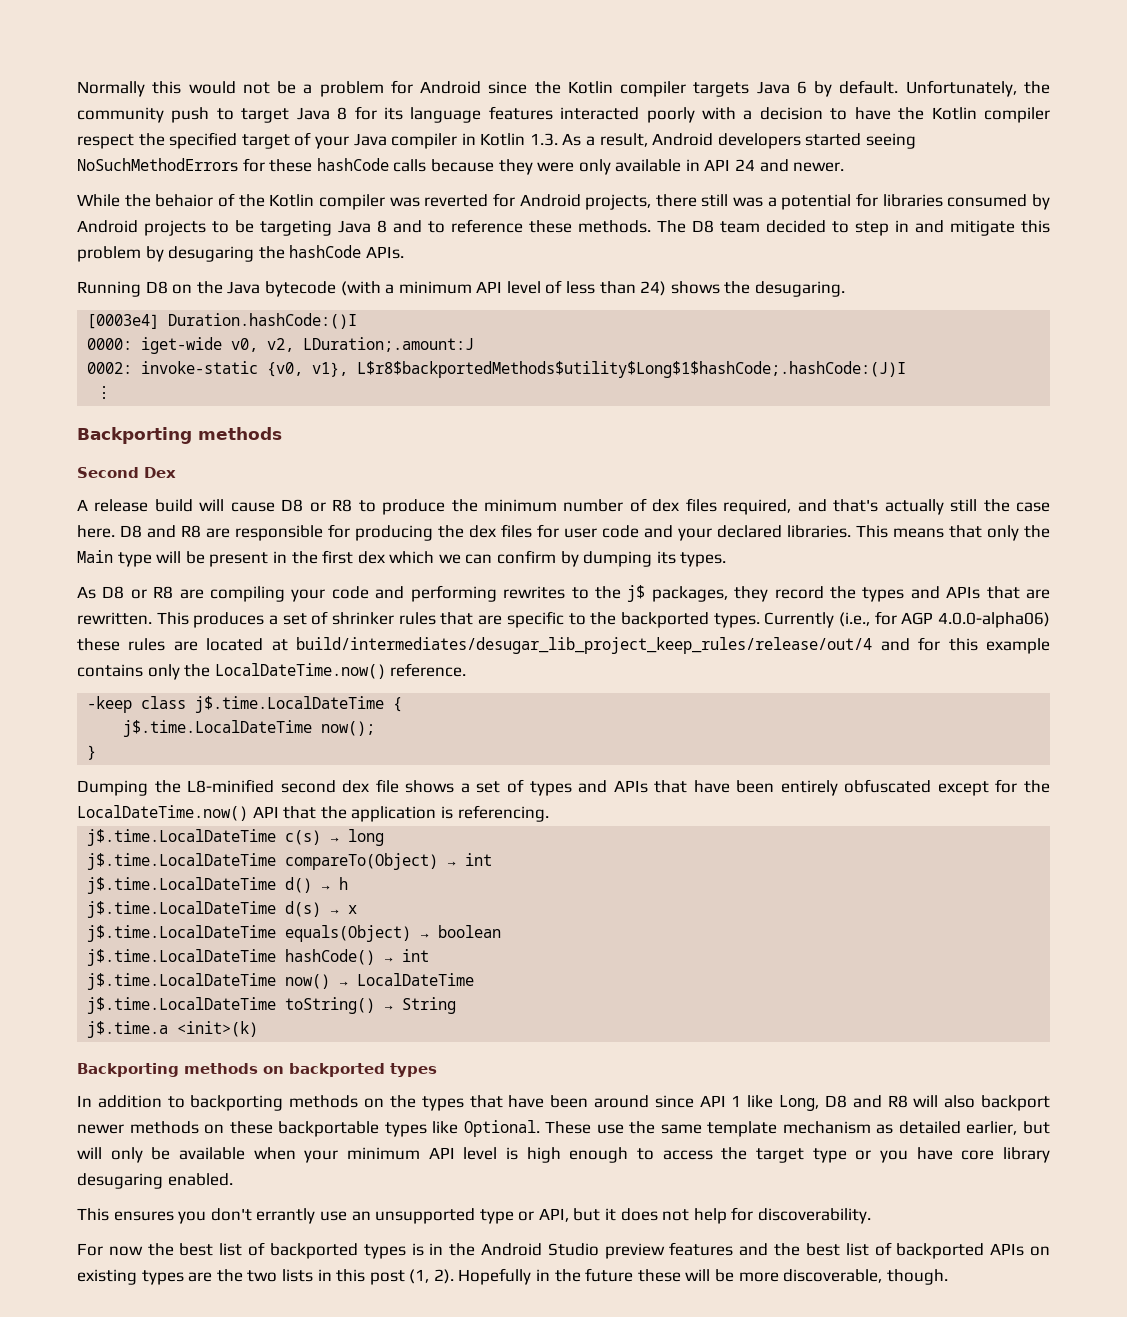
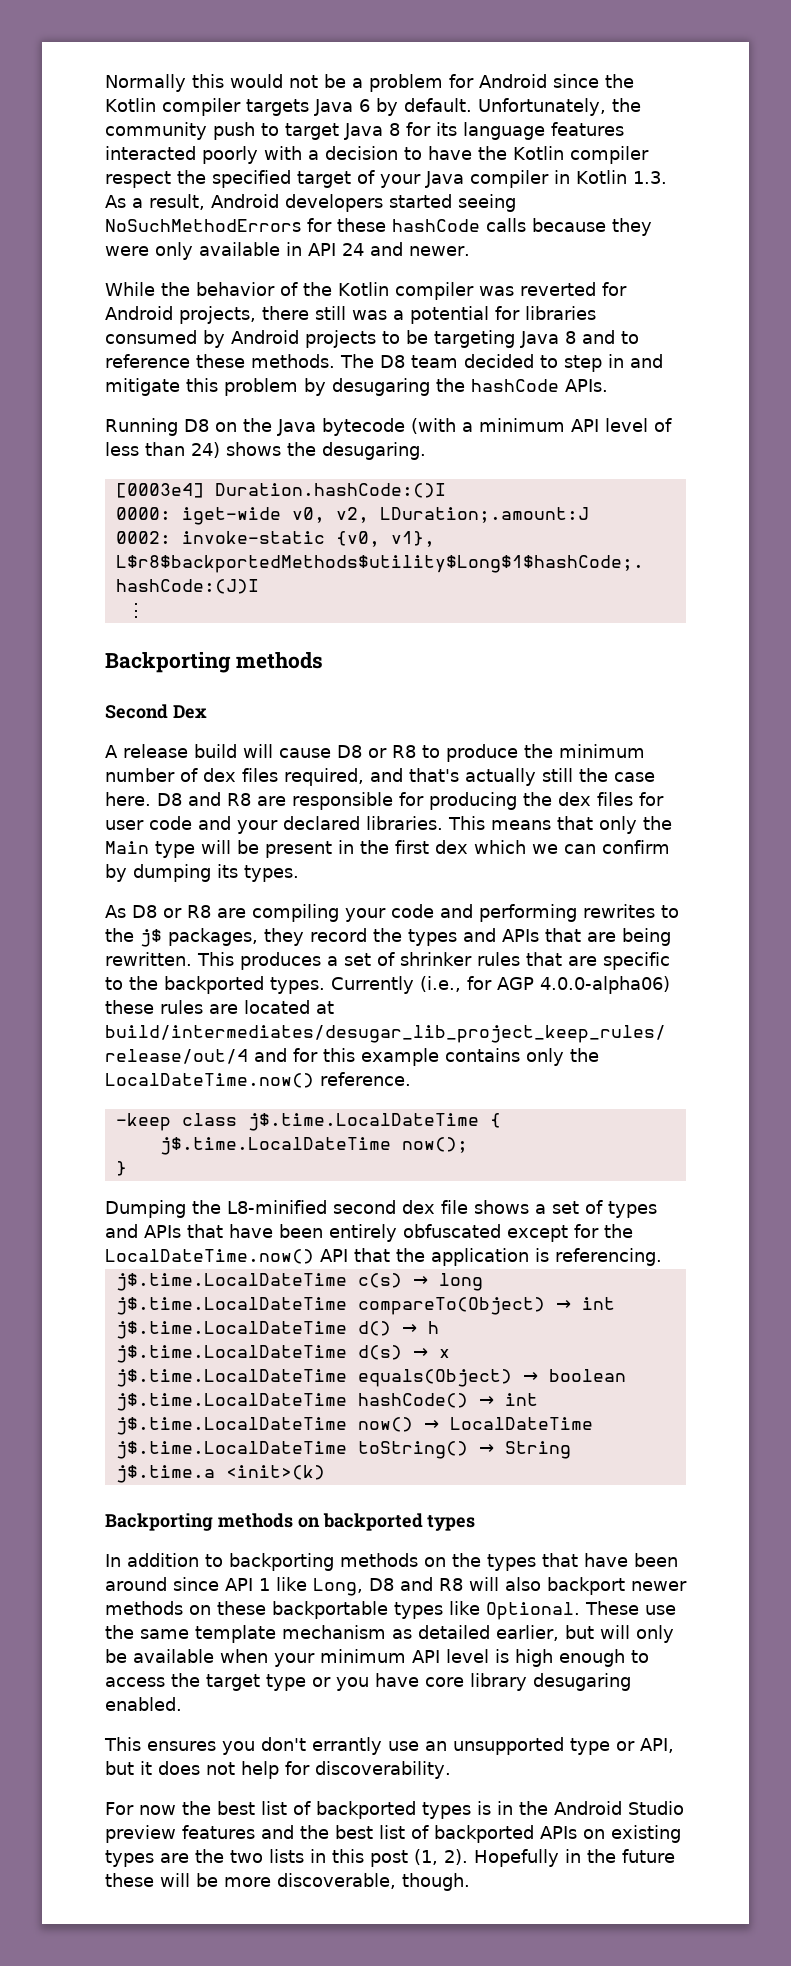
[155,194,214,207] behaior -> [196,282,275,296] behavior
(1050, 594) none -> [622,928,671,946] being

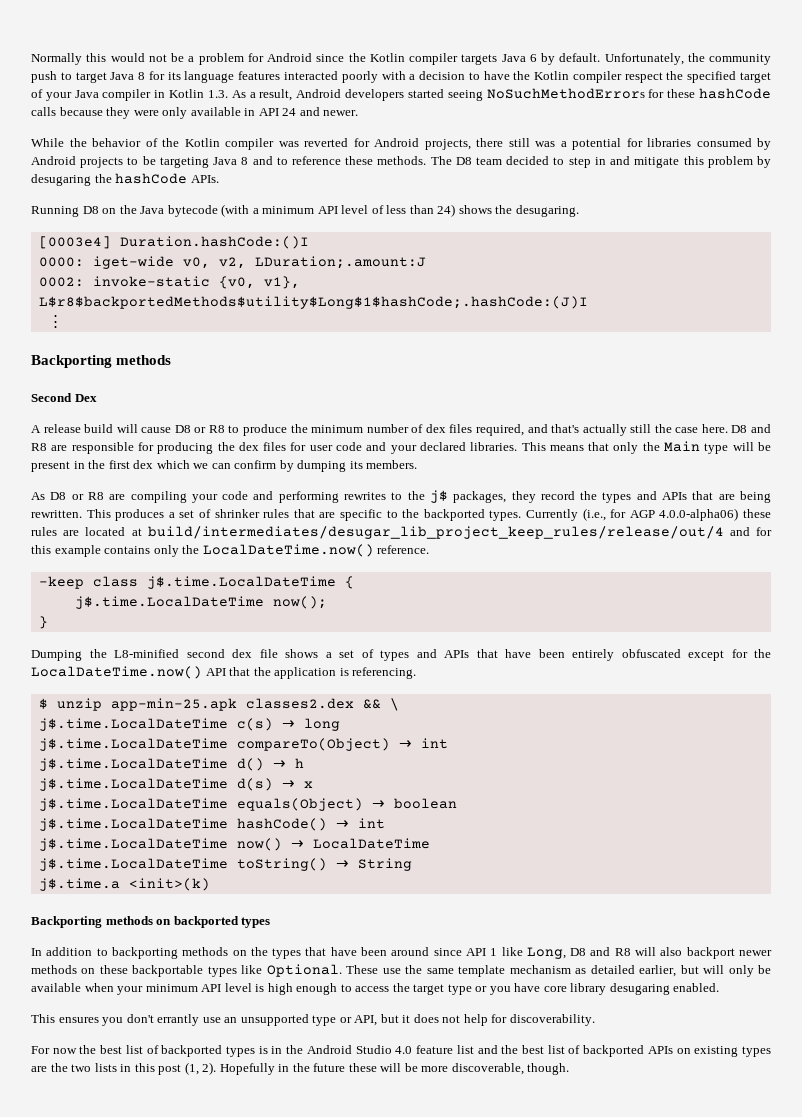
[244,865,299,882] types. -> [366,460,418,469] members.
(662, 1257) none -> [38,698,399,711] // $ unzip app-min-25.apk classes2.dex && \
[105,1825,255,1843] preview features -> [395,1045,474,1054] 4.0 feature list

